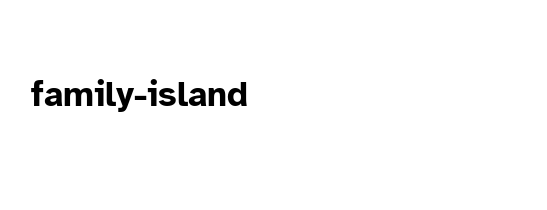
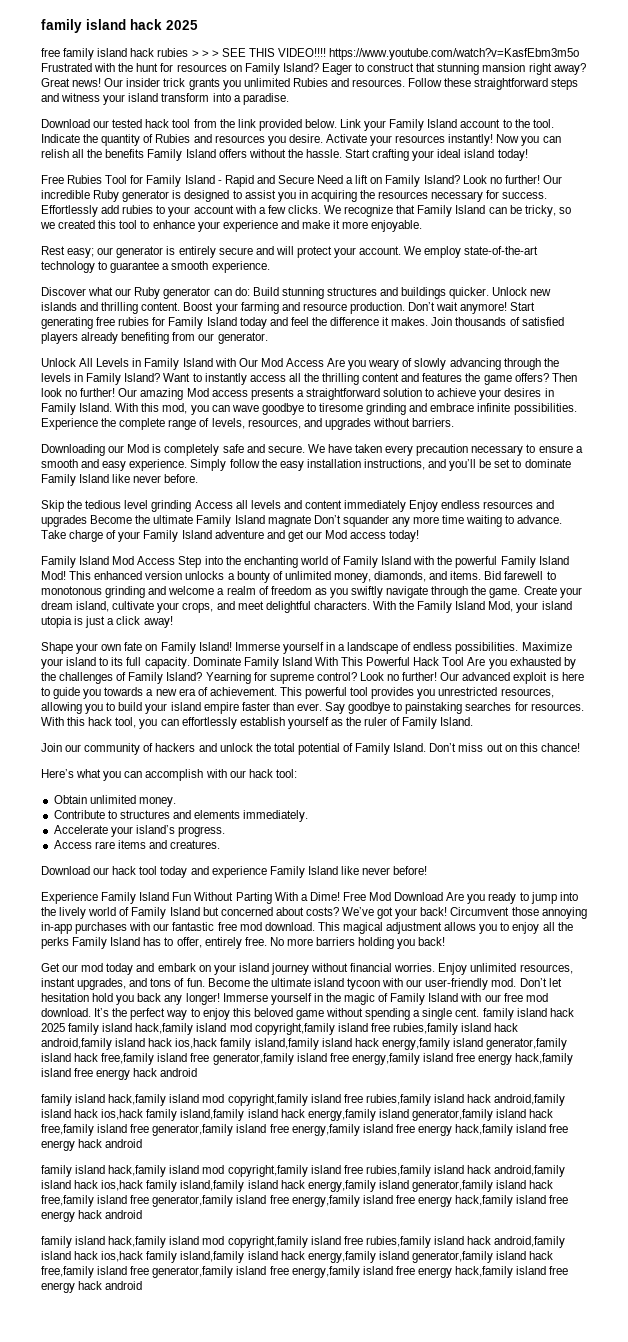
[31,79,248,112] family-island -> [41,19,198,33] [41,48,580,60] [41,63,586,75] [41,78,579,90] [41,93,289,105] [41,119,554,131] [41,134,561,146] [41,149,528,161] [41,175,562,187] [41,190,548,202] [41,205,571,217] [40,220,423,232] [41,246,539,258] [41,261,270,273] [41,287,552,299] [41,302,536,314] [41,317,564,329] [41,332,268,344] [41,358,559,370] [41,373,577,385] [41,388,554,400] [41,403,577,415] [41,418,455,430] [41,444,583,456] [41,459,571,471] [41,474,199,486] [41,500,555,512] [41,515,563,527] [41,530,420,542] [41,556,569,568] [41,571,556,583] [41,586,582,598] [41,601,572,613] [41,616,173,628] [41,642,572,654] [41,657,576,669] [41,672,584,684] [41,687,554,699] [41,702,584,714] [41,717,474,729] [41,743,580,755] [41,769,297,781] [53,795,176,807] [53,810,309,822] [53,825,225,837] [53,840,221,849] [41,866,428,878] [41,892,578,904] [41,907,587,919] [41,922,573,934] [41,937,446,949] [41,963,573,975] [41,978,562,990] [41,993,548,1005] [41,1008,574,1020] [41,1023,519,1035] [41,1038,568,1050] [41,1053,574,1065] [41,1068,198,1080] [41,1094,566,1106] [41,1109,554,1121] [41,1124,569,1136] [41,1139,143,1151] [41,1165,566,1177] [41,1180,554,1192] [41,1195,569,1207] [41,1210,143,1222] [41,1236,566,1248] [41,1251,554,1263] [41,1266,569,1278] [41,1281,143,1293] family island hack 2025 // free family island hack rubies > > > SEE THIS VIDEO!!!! https://www.youtube.com/watch?v=KasfEbm3m5o Frustrated with the hunt for resources on Family Island? Eager to construct that stunning mansion right away? Great news! Our insider trick grants you unlimited Rubies and resources. Follow these straightforward steps and witness your island transform into a paradise. // Download our tested hack tool from the link provided below. Link your Family Island account to the tool. Indicate the quantity of Rubies and resources you desire. Activate your resources instantly! Now you can relish all the benefits Family Island offers without the hassle. Start crafting your ideal island today! // Free Rubies Tool for Family Island - Rapid and Secure Need a lift on Family Island? Look no further! Our incredible Ruby generator is designed to assist you in acquiring the resources necessary for success. Effortlessly add rubies to your account with a few clicks. We recognize that Family Island can be tricky, so we created this tool to enhance your experience and make it more enjoyable. // Rest easy; our generator is entirely secure and will protect your account. We employ state-of-the-art technology to guarantee a smooth experience. // Discover what our Ruby generator can do: Build stunning structures and buildings quicker. Unlock new islands and thrilling content. Boost your farming and resource production. Don’t wait anymore! Start generating free rubies for Family Island today and feel the difference it makes. Join thousands of satisfied players already benefiting from our generator. // Unlock All Levels in Family Island with Our Mod Access Are you weary of slowly advancing through the levels in Family Island? Want to instantly access all the thrilling content and features the game offers? Then look no further! Our amazing Mod access presents a straightforward solution to achieve your desires in Family Island. With this mod, you can wave goodbye to tiresome grinding and embrace infinite possibilities. Experience the complete range of levels, resources, and upgrades without barriers. // Downloading our Mod is completely safe and secure. We have taken every precaution necessary to ensure a smooth and easy experience. Simply follow the easy installation instructions, and you’ll be set to dominate Family Island like never before. // Skip the tedious level grinding Access all levels and content immediately Enjoy endless resources and upgrades Become the ultimate Family Island magnate Don’t squander any more time waiting to advance. Take charge of your Family Island adventure and get our Mod access today! // Family Island Mod Access Step into the enchanting world of Family Island with the powerful Family Island Mod! This enhanced version unlocks a bounty of unlimited money, diamonds, and items. Bid farewell to monotonous grinding and welcome a realm of freedom as you swiftly navigate through the game. Create your dream island, cultivate your crops, and meet delightful characters. With the Family Island Mod, your island utopia is just a click away! // Shape your own fate on Family Island! Immerse yourself in a landscape of endless possibilities. Maximize your island to its full capacity. Dominate Family Island With This Powerful Hack Tool Are you exhausted by the challenges of Family Island? Yearning for supreme control? Look no further! Our advanced exploit is here to guide you towards a new era of achievement. This powerful tool provides you unrestricted resources, allowing you to build your island empire faster than ever. Say goodbye to painstaking searches for resources. With this hack tool, you can effortlessly establish yourself as the ruler of Family Island. // Join our community of hackers and unlock the total potential of Family Island. Don’t miss out on this chance! // Here’s what you can accomplish with our hack tool: // Obtain unlimited money. // Contribute to structures and elements immediately. // Accelerate your island’s progress. // Access rare items and creatures. // Download our hack tool today and experience Family Island like never before! // Experience Family Island Fun Without Parting With a Dime! Free Mod Download Are you ready to jump into the lively world of Family Island but concerned about costs? We’ve got your back! Circumvent those annoying in-app purchases with our fantastic free mod download. This magical adjustment allows you to enjoy all the perks Family Island has to offer, entirely free. No more barriers holding you back! // Get our mod today and embark on your island journey without financial worries. Enjoy unlimited resources, instant upgrades, and tons of fun. Become the ultimate island tycoon with our user-friendly mod. Don’t let hesitation hold you back any longer! Immerse yourself in the magic of Family Island with our free mod download. It’s the perfect way to enjoy this beloved game without spending a single cent. family island hack 2025 family island hack,family island mod copyright,family island free rubies,family island hack android,family island hack ios,hack family island,family island hack energy,family island generator,family island hack free,family island free generator,family island free energy,family island free energy hack,family island free energy hack android // family island hack,family island mod copyright,family island free rubies,family island hack android,family island hack ios,hack family island,family island hack energy,family island generator,family island hack free,family island free generator,family island free energy,family island free energy hack,family island free energy hack android // family island hack,family island mod copyright,family island free rubies,family island hack android,family island hack ios,hack family island,family island hack energy,family island generator,family island hack free,family island free generator,family island free energy,family island free energy hack,family island free energy hack android // family island hack,family island mod copyright,family island free rubies,family island hack android,family island hack ios,hack family island,family island hack energy,family island generator,family island hack free,family island free generator,family island free energy,family island free energy hack,family island free energy hack android

